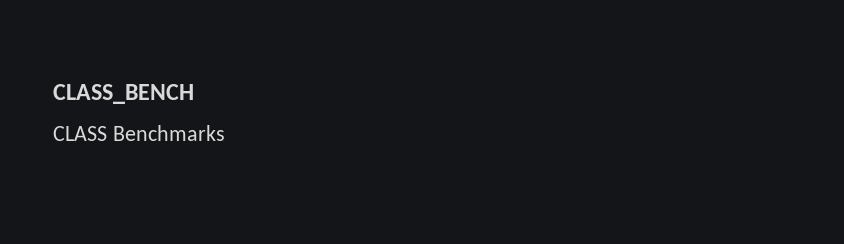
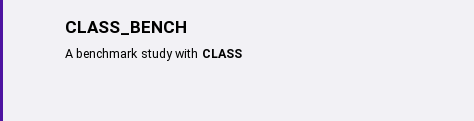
[53,125,225,141] CLASS Benchmarks -> [65,48,242,61] A benchmark study with CLASS

